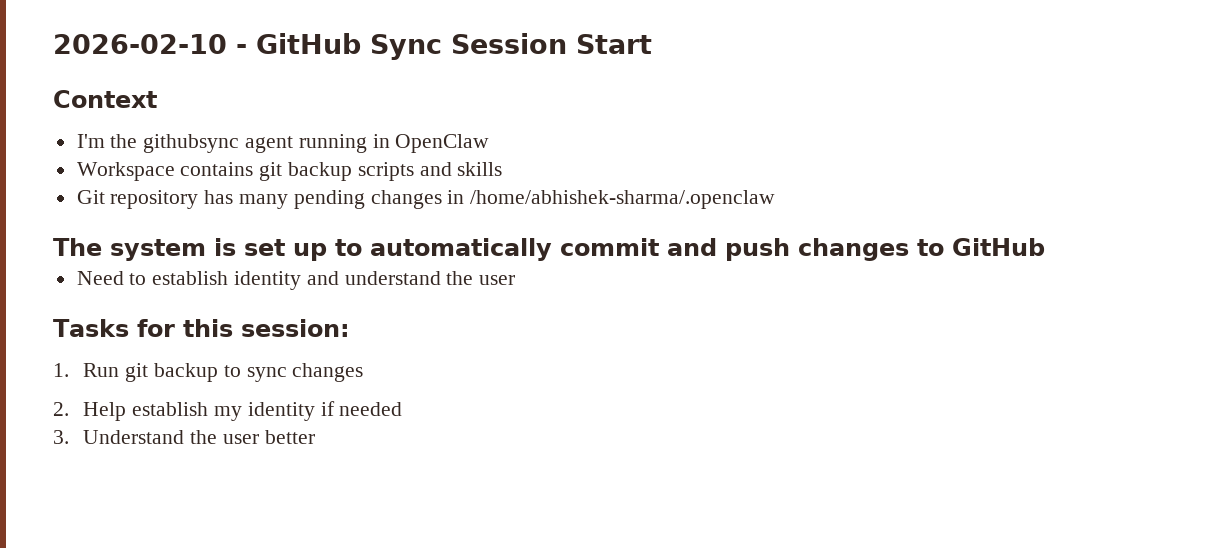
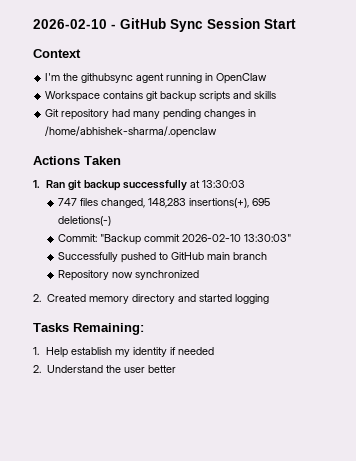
[204,190,234,204] has -> [112,109,131,117] had
[53,238,1045,261] [76,271,516,290] [53,319,350,337] [53,363,364,382] [53,402,69,416] The system is set up to automatically commit and push changes to GitHub // Need to establish identity and understand the user // Tasks for this session: // 1. Run git backup to sync changes // 2. -> [33,156,121,165] [33,180,245,191] [57,198,270,208] [57,216,111,226] [57,234,291,245] [57,252,267,263] [57,270,199,281] [33,294,269,304] [33,323,144,335] [33,347,39,355] Actions Taken // 1. Ran git backup successfully at 13:30:03 // 747 files changed, 148,283 insertions(+), 695 deletions(-) // Commit: "Backup commit 2026-02-10 13:30:03" // Successfully pushed to GitHub main branch // Repository now synchronized // 2. Created memory directory and started logging // Tasks Remaining: // 1.
[53,430,69,444] 3. -> [33,365,41,373] 2.

